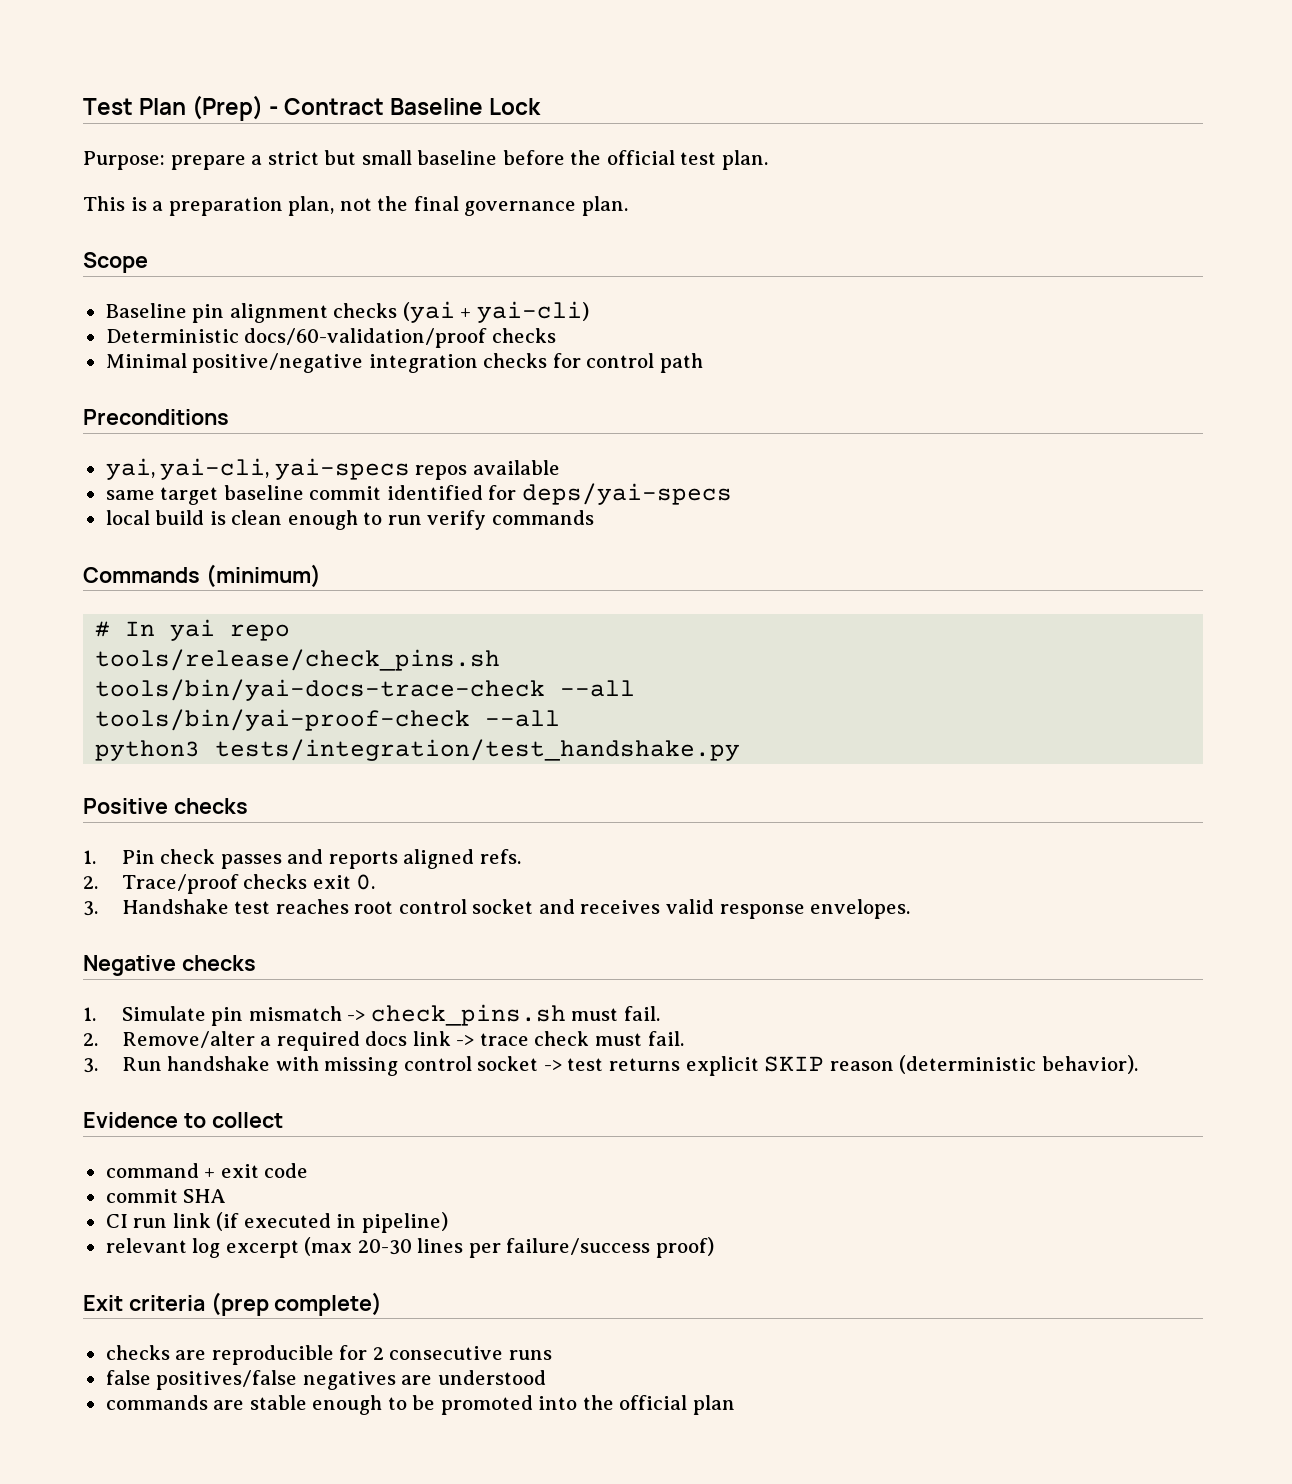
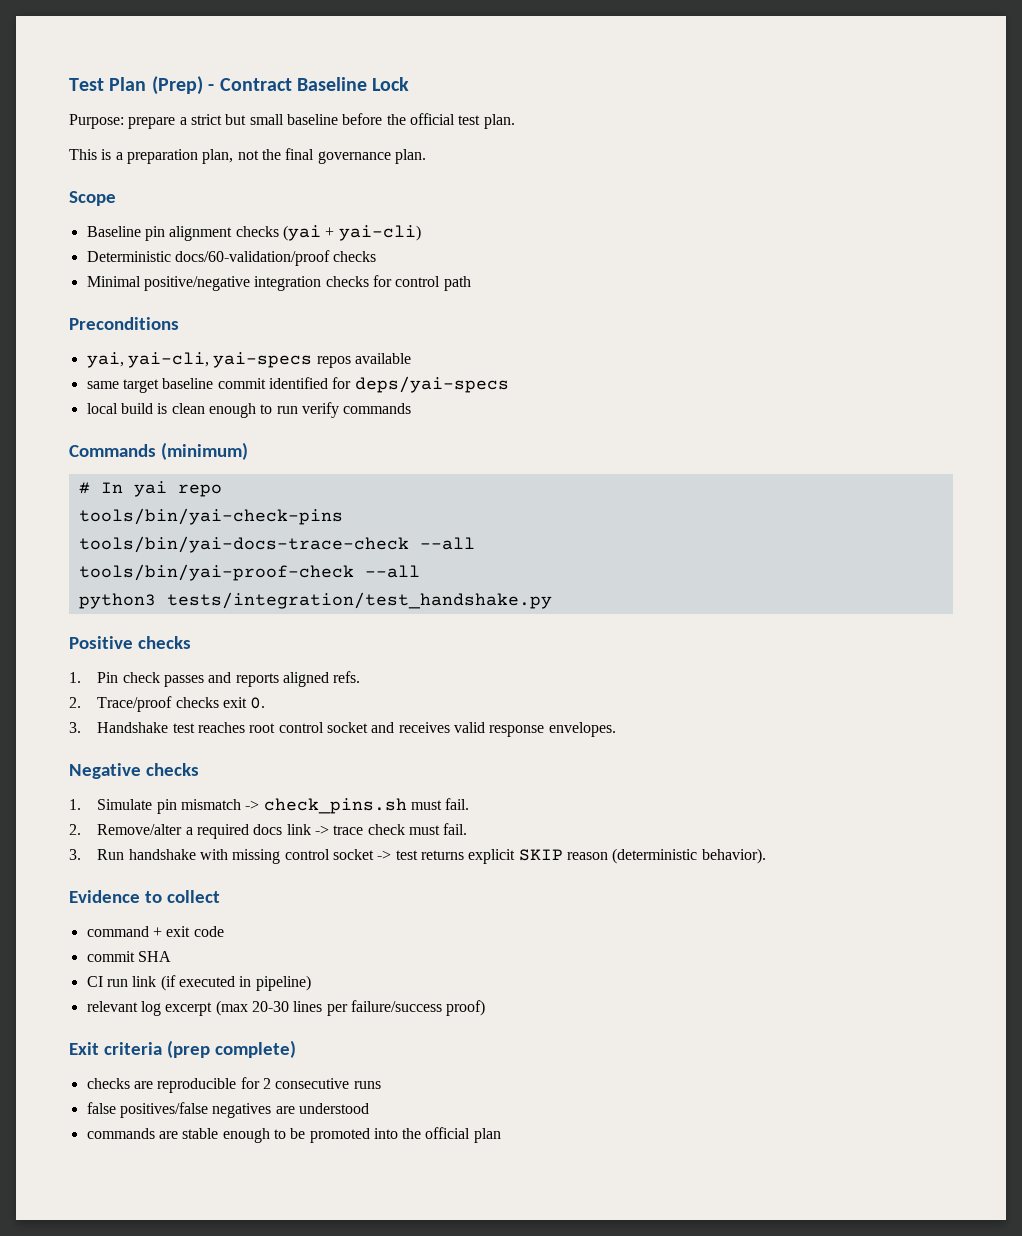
[95,649,501,671] tools/release/check_pins.sh -> [78,508,343,525] tools/bin/yai-check-pins

